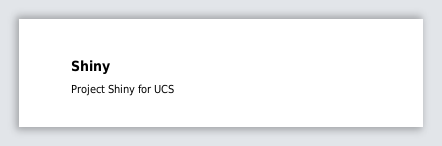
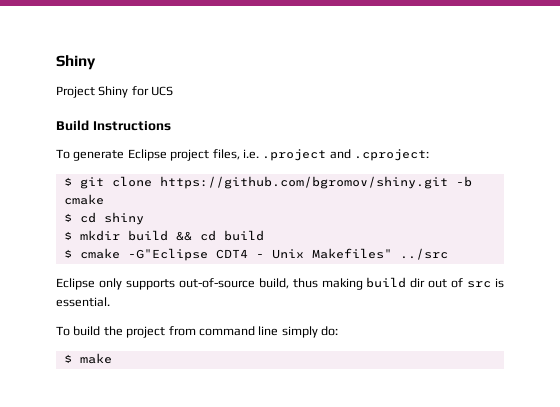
(174, 89) none -> [56,120,171,131] [56,149,429,161] [63,176,472,189] [63,194,104,205] [63,212,144,225] [63,230,264,241] [63,248,448,261] [56,277,505,290] [56,297,110,307] [56,326,338,338] [63,353,112,364] // Build Instructions // To generate Eclipse project files, i.e. .project and .cproject: // $ git clone https://github.com/bgromov/shiny.git -b cmake // $ cd shiny // $ mkdir build && cd build // $ cmake -G"Eclipse CDT4 - Unix Makefiles" ../src // Eclipse only supports out-of-source build, thus making build dir out of src is essential. // To build the project from command line simply do: // $ make

